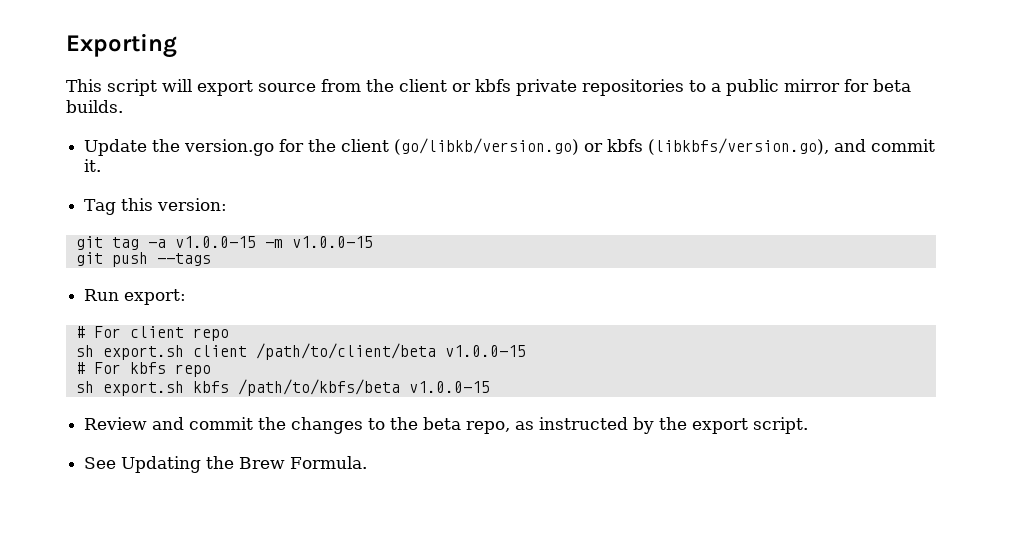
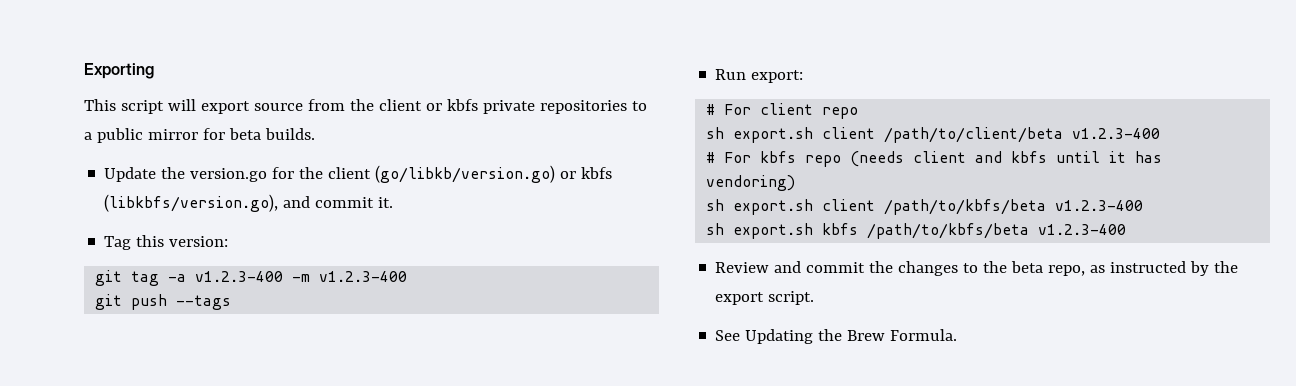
[174,236,373,248] v1.0.0-15 -m v1.0.0-15 -> [195,271,408,282] v1.2.3-400 -m v1.2.3-400
[444,345,526,357] v1.0.0-15 -> [1072,128,1161,139] v1.2.3-400
(211, 370) none -> [850,151,1163,167] [706,175,796,191] [706,199,1144,215] (needs client and kbfs until it has vendoring) // sh export.sh client /path/to/kbfs/beta v1.2.3-400
[408,381,490,393] v1.0.0-15 -> [1038,224,1127,235] v1.2.3-400

